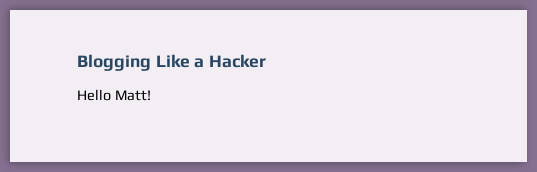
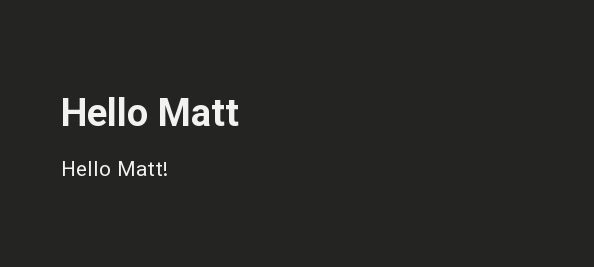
[77,54,267,71] Blogging Like a Hacker -> [61,97,240,126] Hello Matt

